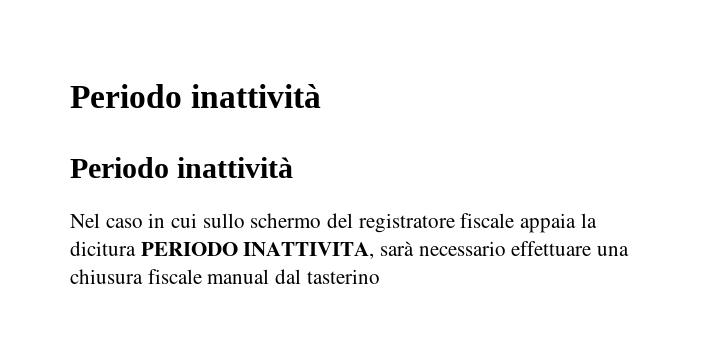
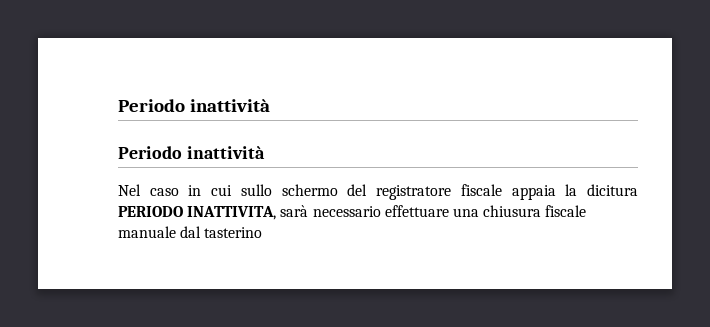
[207,269,270,284] manual -> [118,226,176,238] manuale

